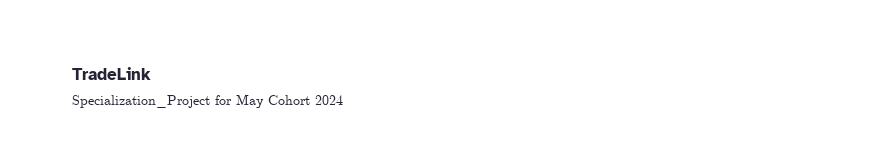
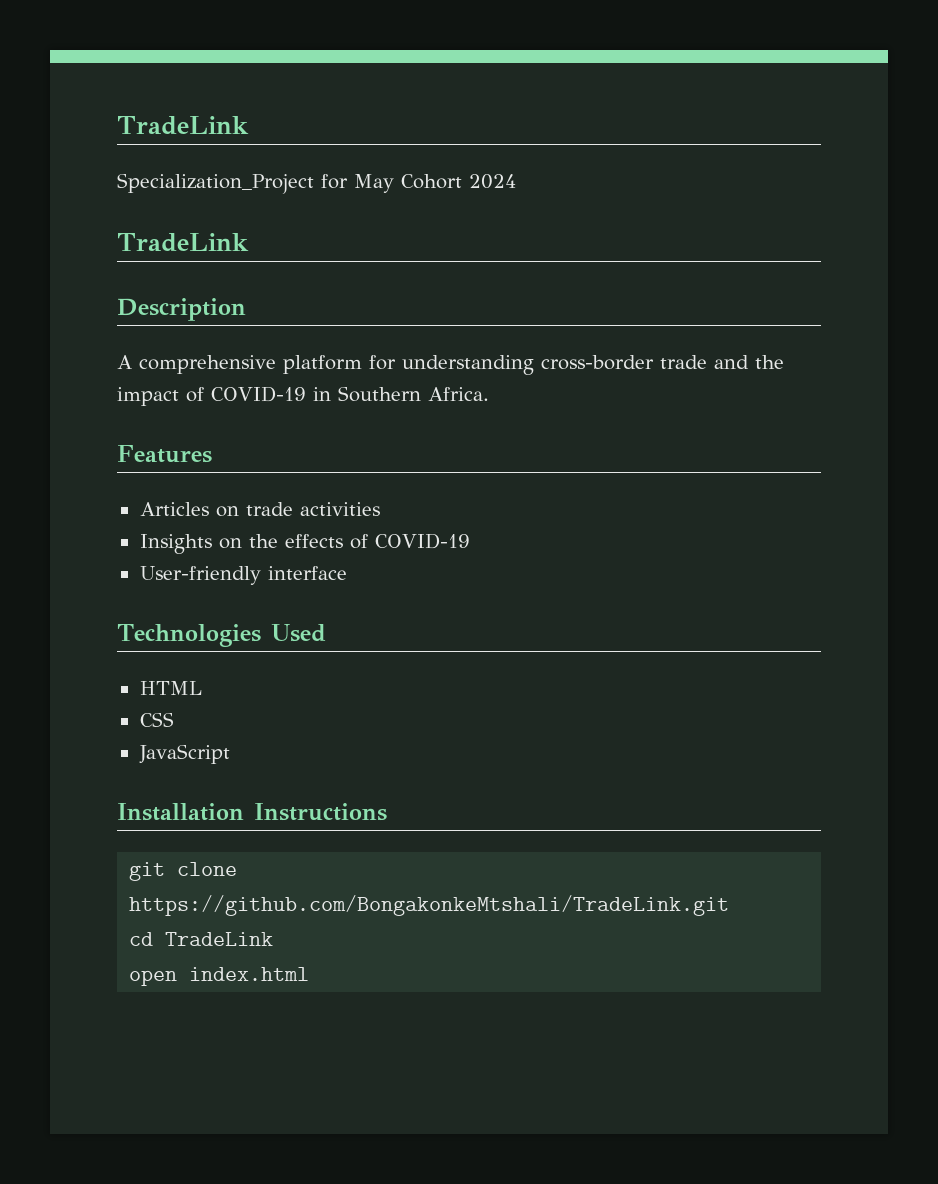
(343, 100) none -> [117,233,249,252] [117,298,246,321] [117,355,784,375] [117,386,489,406] [117,445,212,463] [139,502,380,517] [139,533,470,554] [139,566,347,585] [117,624,326,647] [139,681,202,695] [139,712,174,727] [138,744,230,764] [117,803,387,821] [129,862,238,881] [129,895,730,916] [129,932,274,946] [129,967,310,986] // TradeLink // Description // A comprehensive platform for understanding cross-border trade and the impact of COVID-19 in Southern Africa. // Features // Articles on trade activities // Insights on the effects of COVID-19 // User-friendly interface // Technologies Used // HTML // CSS // JavaScript // Installation Instructions // git clone https://github.com/BongakonkeMtshali/TradeLink.git // cd TradeLink // open index.html

